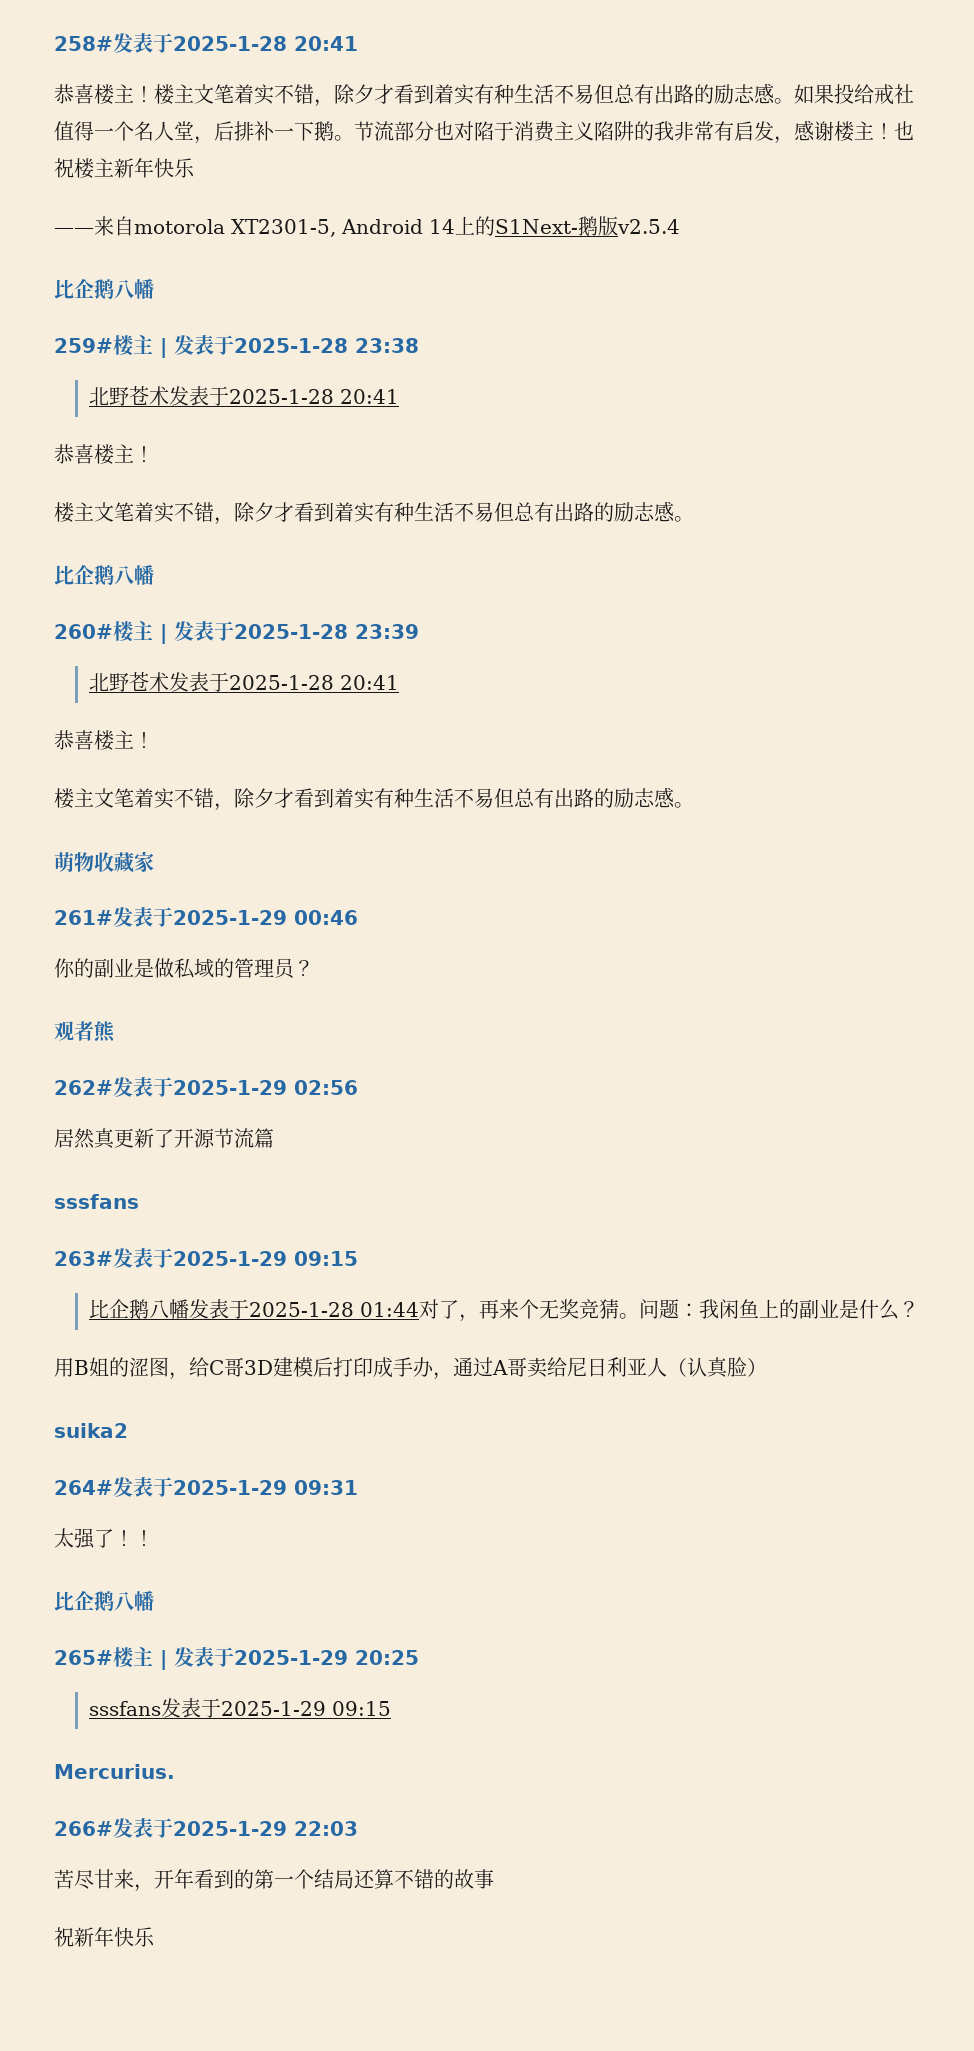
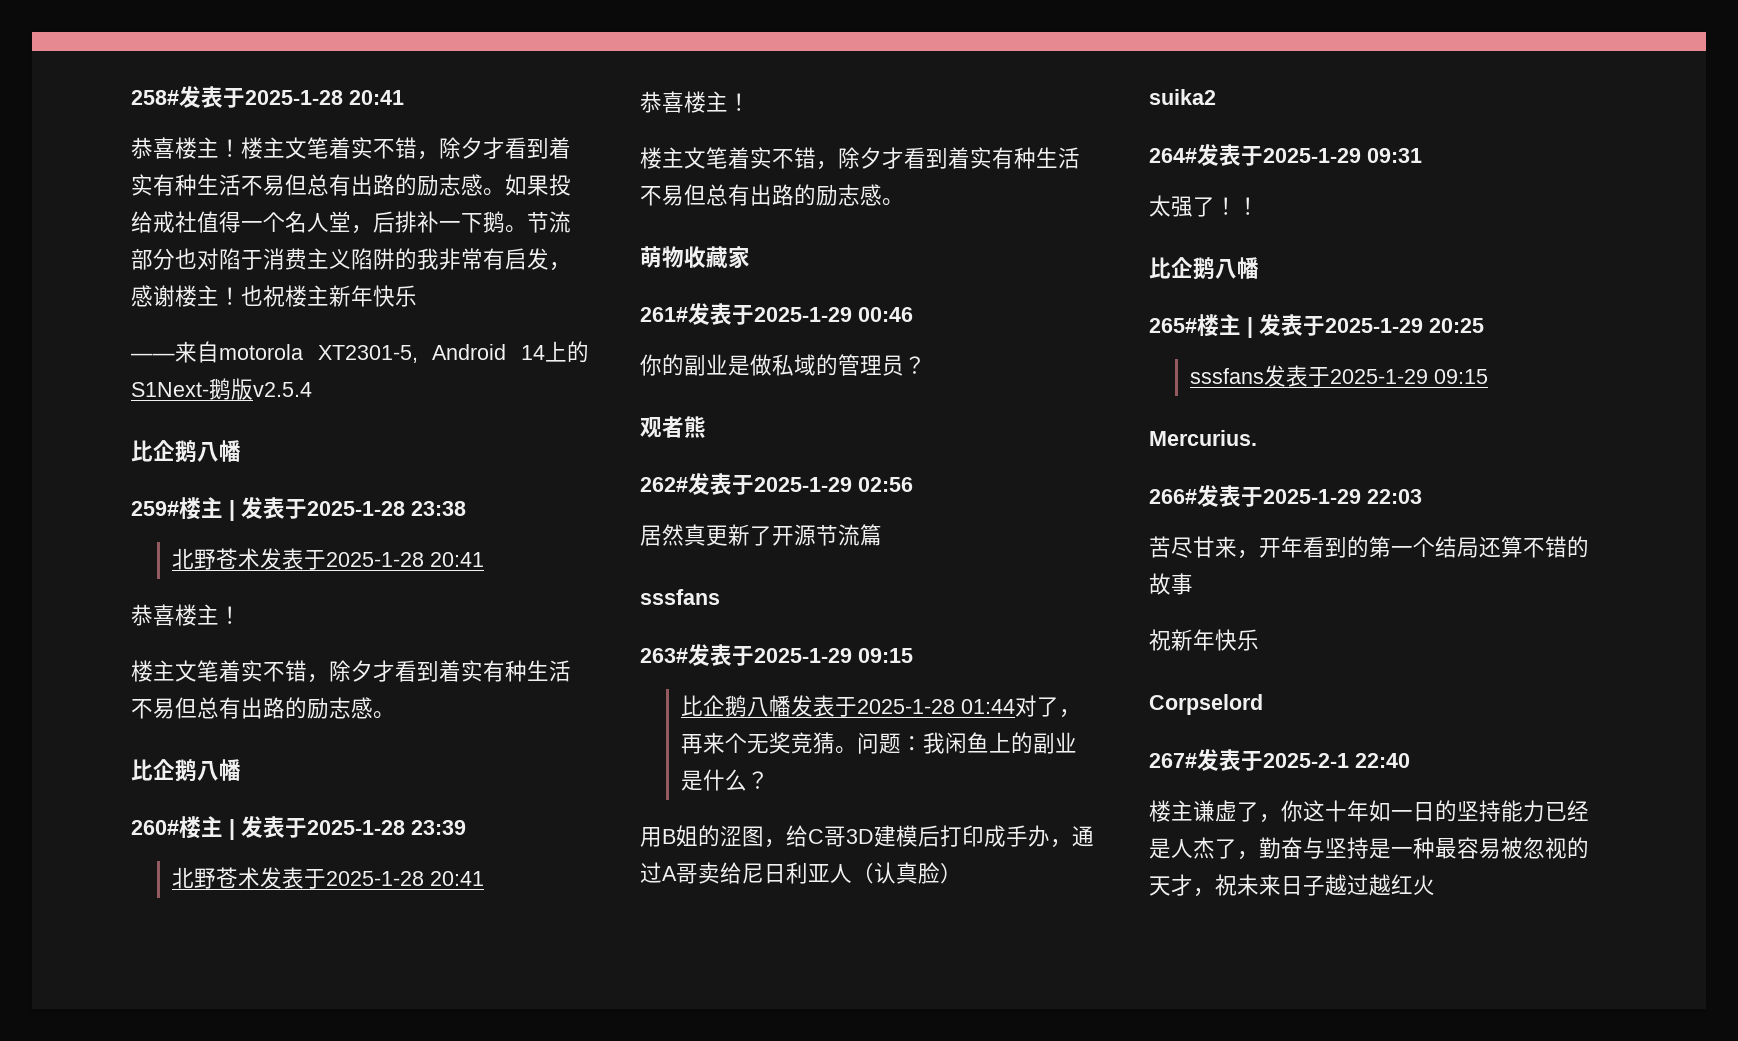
(155, 1937) none -> [1149,694,1263,715] [1149,749,1410,771] [1149,800,1589,823] [1149,837,1589,860] [1149,874,1435,897] // Corpselord // 267#发表于2025-2-1 22:40 // 楼主谦虚了，你这十年如一日的坚持能力已经是人杰了，勤奋与坚持是一种最容易被忽视的天才，祝未来日子越过越红火

